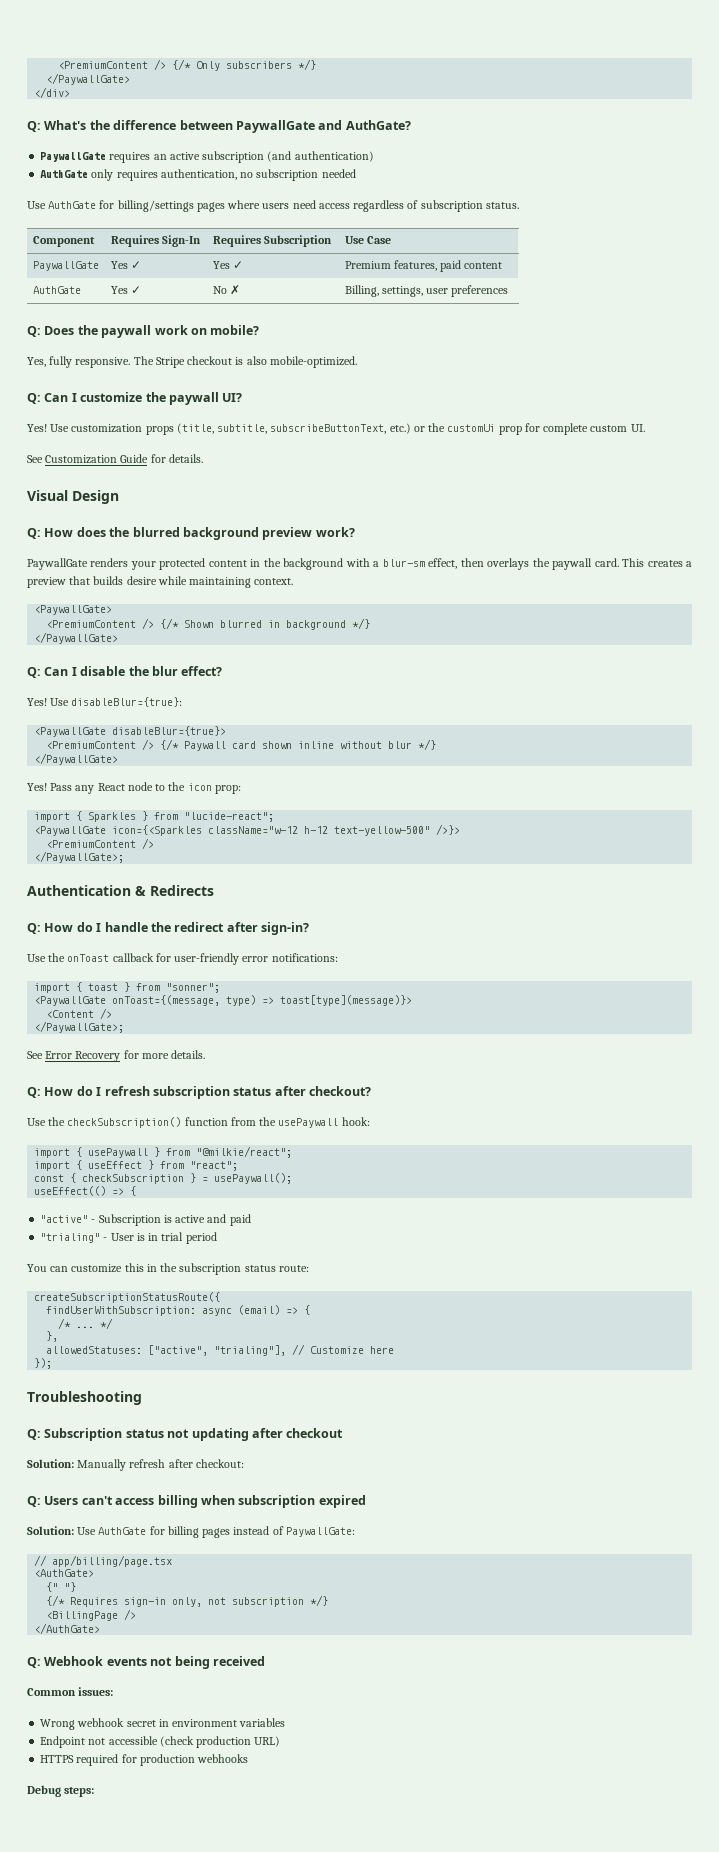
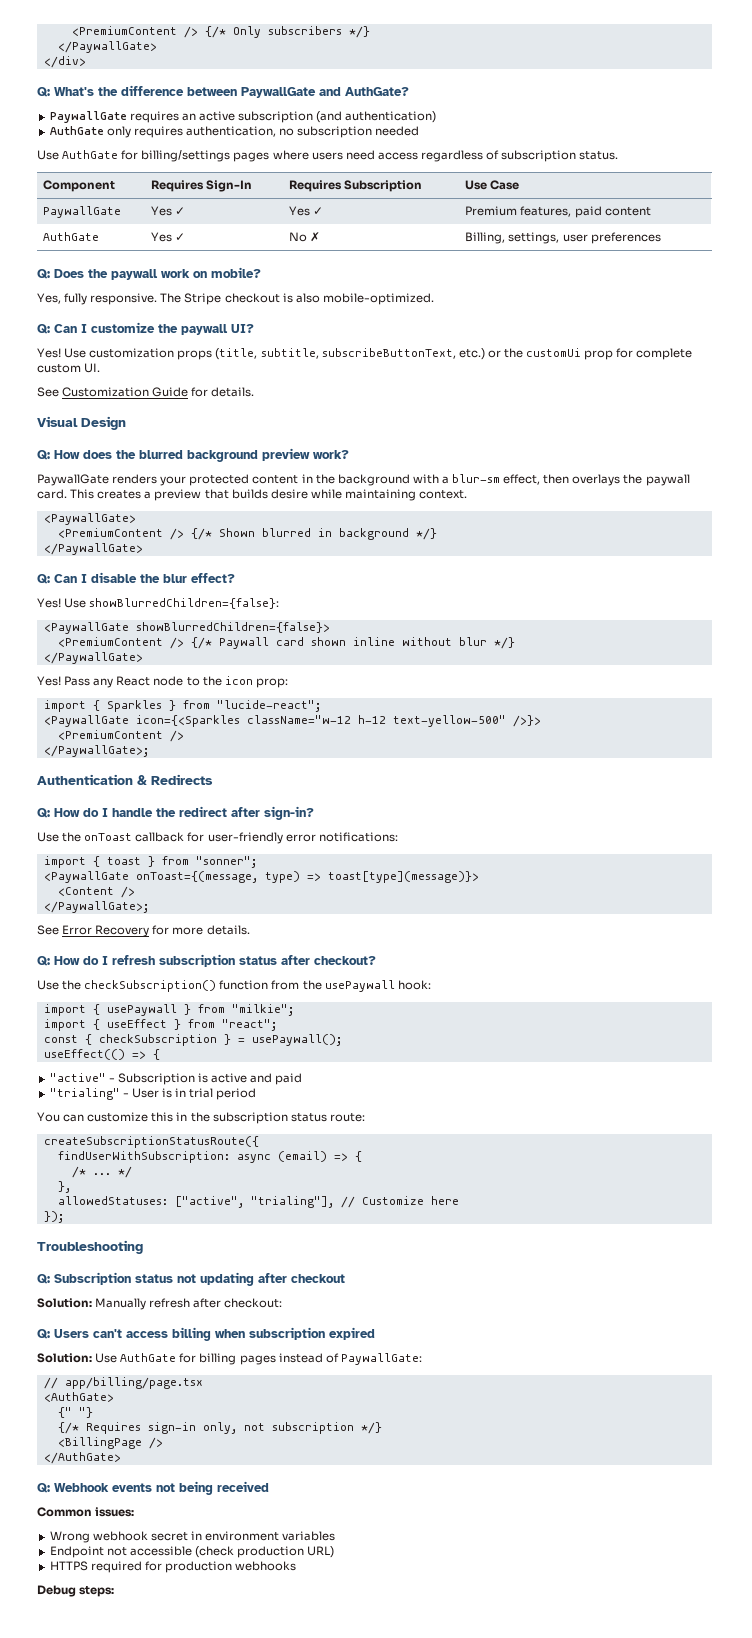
[71,697,183,707] [34,726,227,737] disableBlur={true}: // <PaywallGate disableBlur={true}> -> [89,598,280,609] [43,622,330,634] showBlurredChildren={false}: // <PaywallGate showBlurredChildren={false}>
[196,1146,293,1158] "@milkie/react"; -> [231,1004,294,1016] "milkie";

